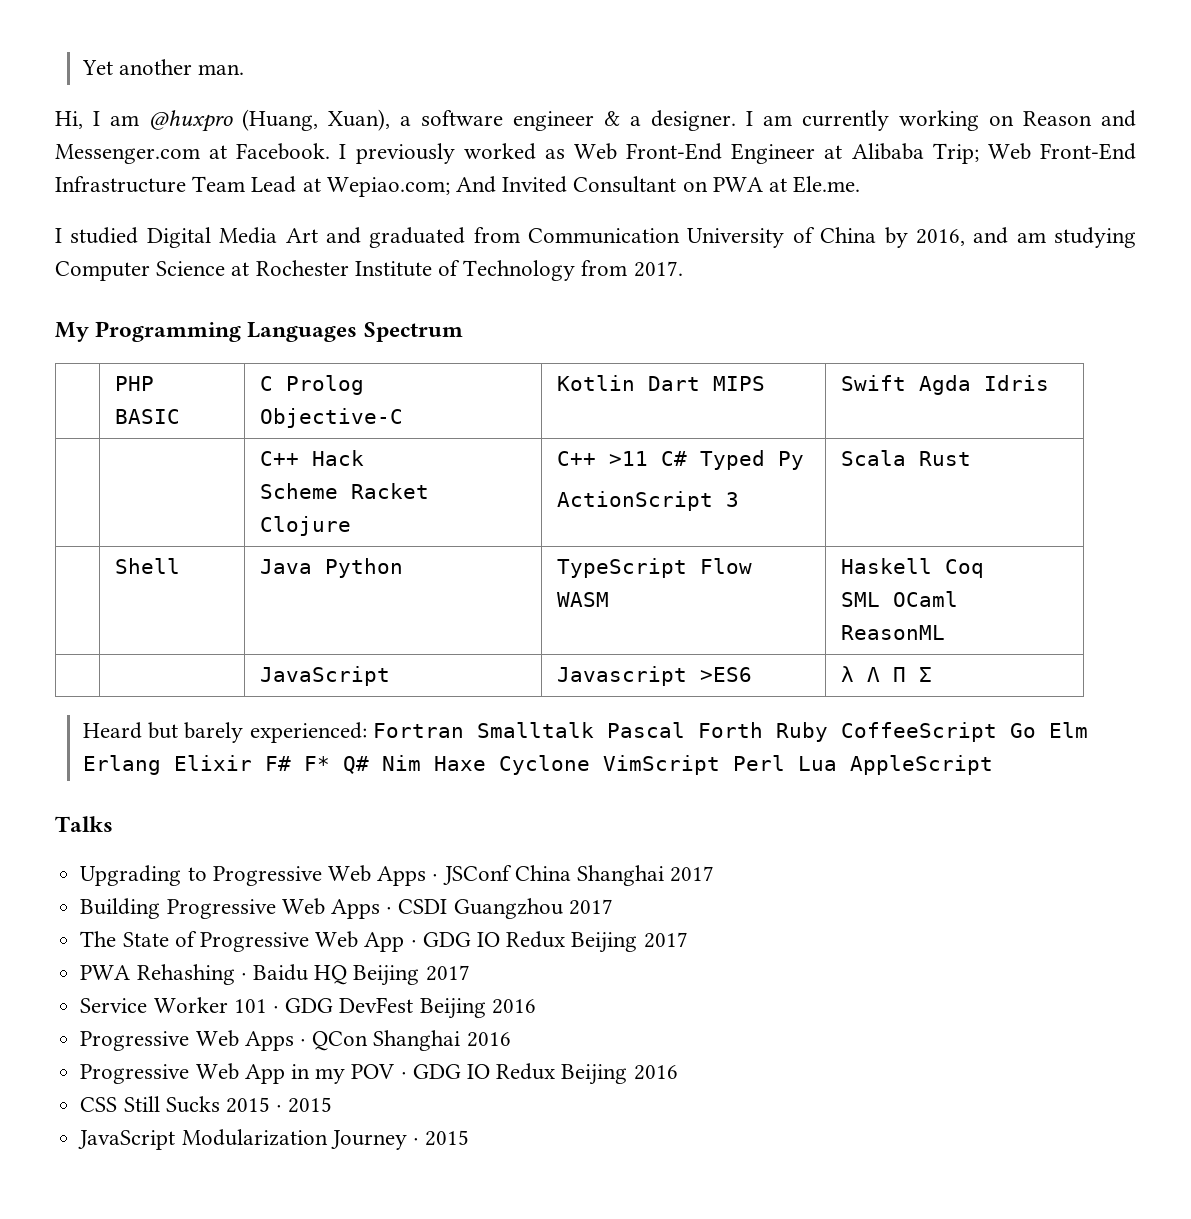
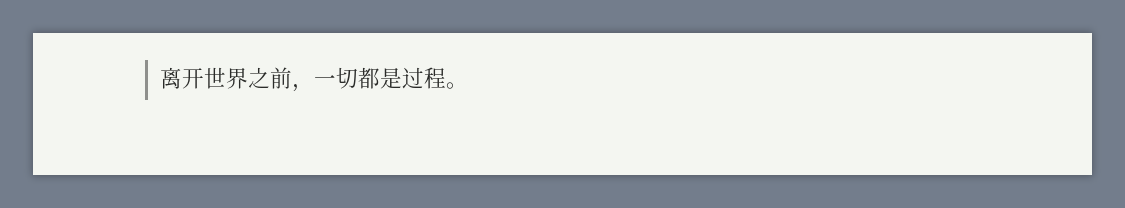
[82,59,245,75] [55,109,1136,132] [55,143,1136,164] [55,176,861,197] [55,227,1136,248] [55,260,683,281] [55,321,463,342] [115,376,155,391] [115,409,181,424] [260,375,365,395] [260,408,404,428] [557,375,766,391] [841,375,1050,395] [260,450,365,466] [260,483,430,499] [260,516,352,536] [557,450,805,470] [557,491,740,511] [841,450,972,466] [115,558,181,574] [260,558,404,578] [557,558,753,578] [557,592,610,607] [841,558,985,578] [841,591,959,607] [841,625,946,640] [260,666,391,686] [557,666,753,686] [841,666,933,682] [83,722,1088,743] [83,755,994,775] [55,816,113,832] [80,865,715,886] [80,898,613,919] [80,931,688,953] [80,964,470,986] [80,997,536,1019] [80,1030,511,1051] [80,1063,678,1085] [80,1096,333,1113] [78,1129,470,1150] Yet another man. // Hi, I am @huxpro (Huang, Xuan), a software engineer & a designer. I am currently working on Reason and Messenger.com at Facebook. I previously worked as Web Front-End Engineer at Alibaba Trip; Web Front-End Infrastructure Team Lead at Wepiao.com; And Invited Consultant on PWA at Ele.me. // I studied Digital Media Art and graduated from Communication University of China by 2016, and am studying Computer Science at Rochester Institute of Technology from 2017. // My Programming Languages Spectrum // | PHP BASIC | C Prolog // Objective-C | Kotlin Dart MIPS | Swift Agda Idris // | | C++ Hack // Scheme Racket Clojure | C++ >11 C# Typed Py // ActionScript 3 | Scala Rust // | Shell | Java Python | TypeScript Flow WASM | Haskell Coq // SML OCaml ReasonML // | | JavaScript | Javascript >ES6 | λ Λ Π Σ // Heard but barely experienced: Fortran Smalltalk Pascal Forth Ruby CoffeeScript Go Elm Erlang Elixir F# F* Q# Nim Haxe Cyclone VimScript Perl Lua AppleScript // Talks // Upgrading to Progressive Web Apps · JSConf China Shanghai 2017 // Building Progressive Web Apps · CSDI Guangzhou 2017 // The State of Progressive Web App · GDG IO Redux Beijing 2017 // PWA Rehashing · Baidu HQ Beijing 2017 // Service Worker 101 · GDG DevFest Beijing 2016 // Progressive Web Apps · QCon Shanghai 2016 // Progressive Web App in my POV · GDG IO Redux Beijing 2016 // CSS Still Sucks 2015 · 2015 // JavaScript Modularization Journey · 2015 -> [159,67,468,92] 离开世界之前，一切都是过程。

